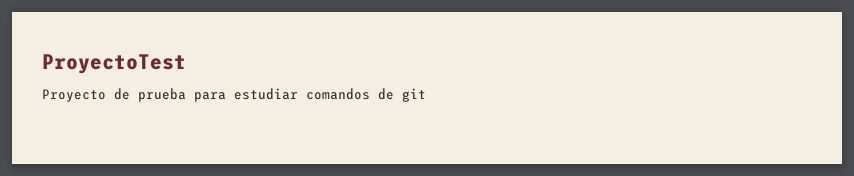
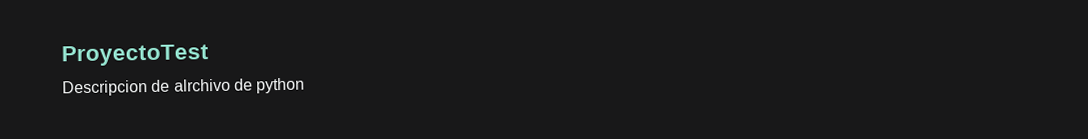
[42,88,426,102] Proyecto de prueba para estudiar comandos de git -> [62,77,306,97] Descripcion de alrchivo de python

